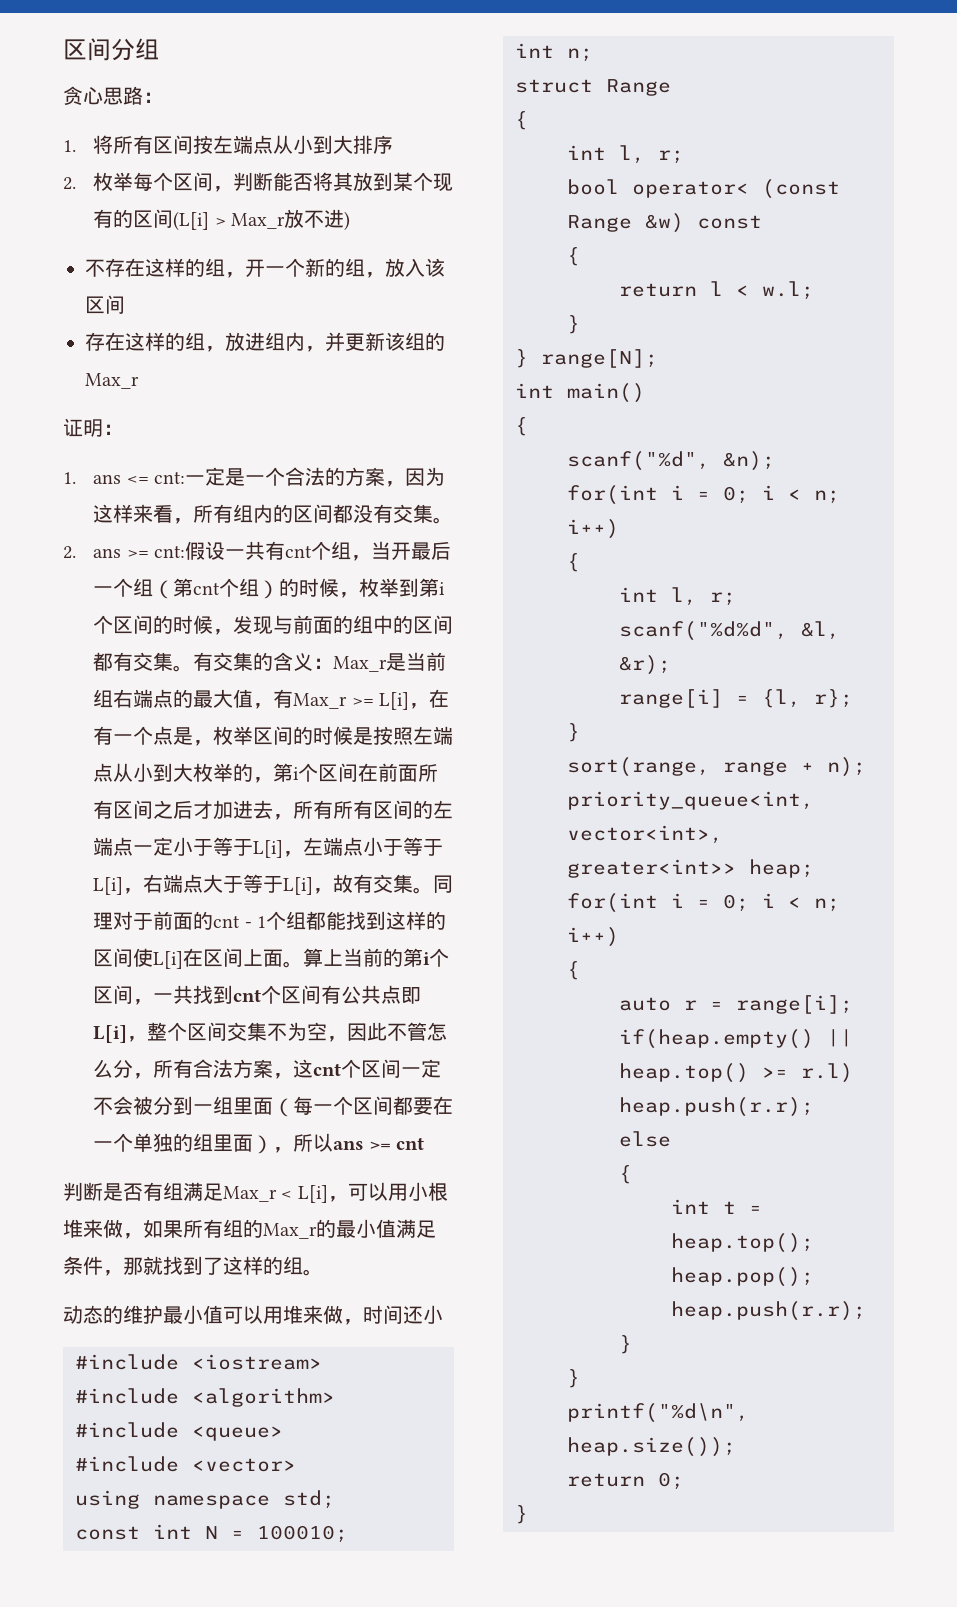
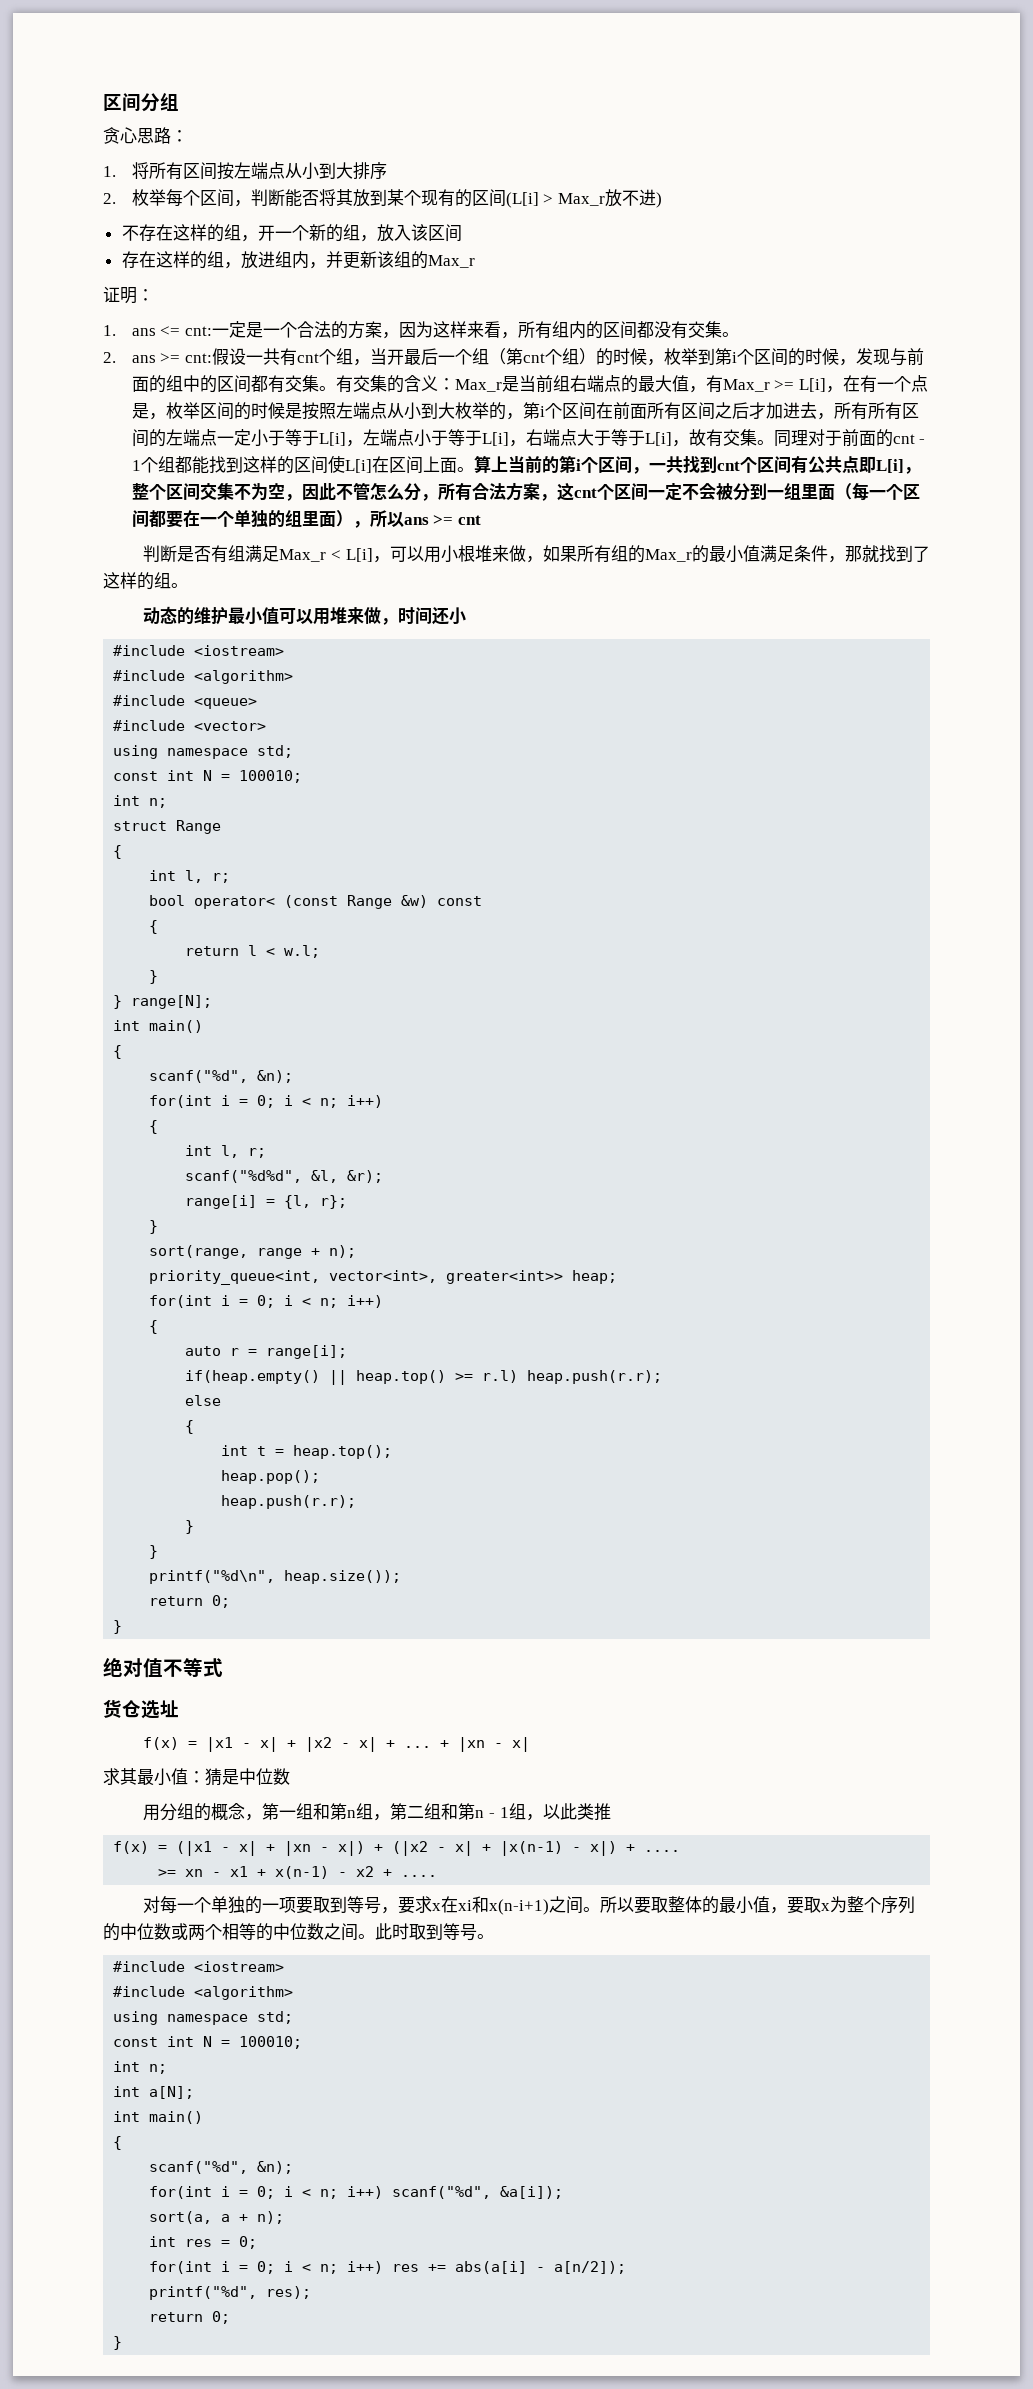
(528, 1514) none -> [103,1657,223,1678] [103,1699,179,1719] [143,1737,531,1752] [103,1768,290,1786] [143,1803,611,1821] [113,1841,681,1856] [158,1866,438,1879] [143,1896,916,1915] [103,1923,494,1941] [113,1961,285,1972] [113,1986,294,2000] [113,2011,294,2025] [113,2036,303,2049] [113,2061,168,2074] [113,2086,195,2099] [113,2111,204,2124] [113,2136,123,2150] [149,2161,294,2174] [149,2186,564,2199] [149,2211,285,2224] [149,2236,258,2249] [149,2261,627,2274] [149,2286,312,2300] [149,2311,231,2324] [113,2336,123,2350] // 绝对值不等式 // 货仓选址 // f(x) = |x1 - x| + |x2 - x| + ... + |xn - x| // 求其最小值：猜是中位数 // 用分组的概念，第一组和第n组，第二组和第n - 1组，以此类推 // f(x) = (|x1 - x| + |xn - x|) + (|x2 - x| + |x(n-1) - x|) + .... // >= xn - x1 + x(n-1) - x2 + .... // 对每一个单独的一项要取到等号，要求x在xi和x(n-i+1)之间。所以要取整体的最小值，要取x为整个序列的中位数或两个相等的中位数之间。此时取到等号。 // #include <iostream> // #include <algorithm> // using namespace std; // const int N = 100010; // int n; // int a[N]; // int main() // { // scanf("%d", &n); // for(int i = 0; i < n; i++) scanf("%d", &a[i]); // sort(a, a + n); // int res = 0; // for(int i = 0; i < n; i++) res += abs(a[i] - a[n/2]); // printf("%d", res); // return 0; // }

